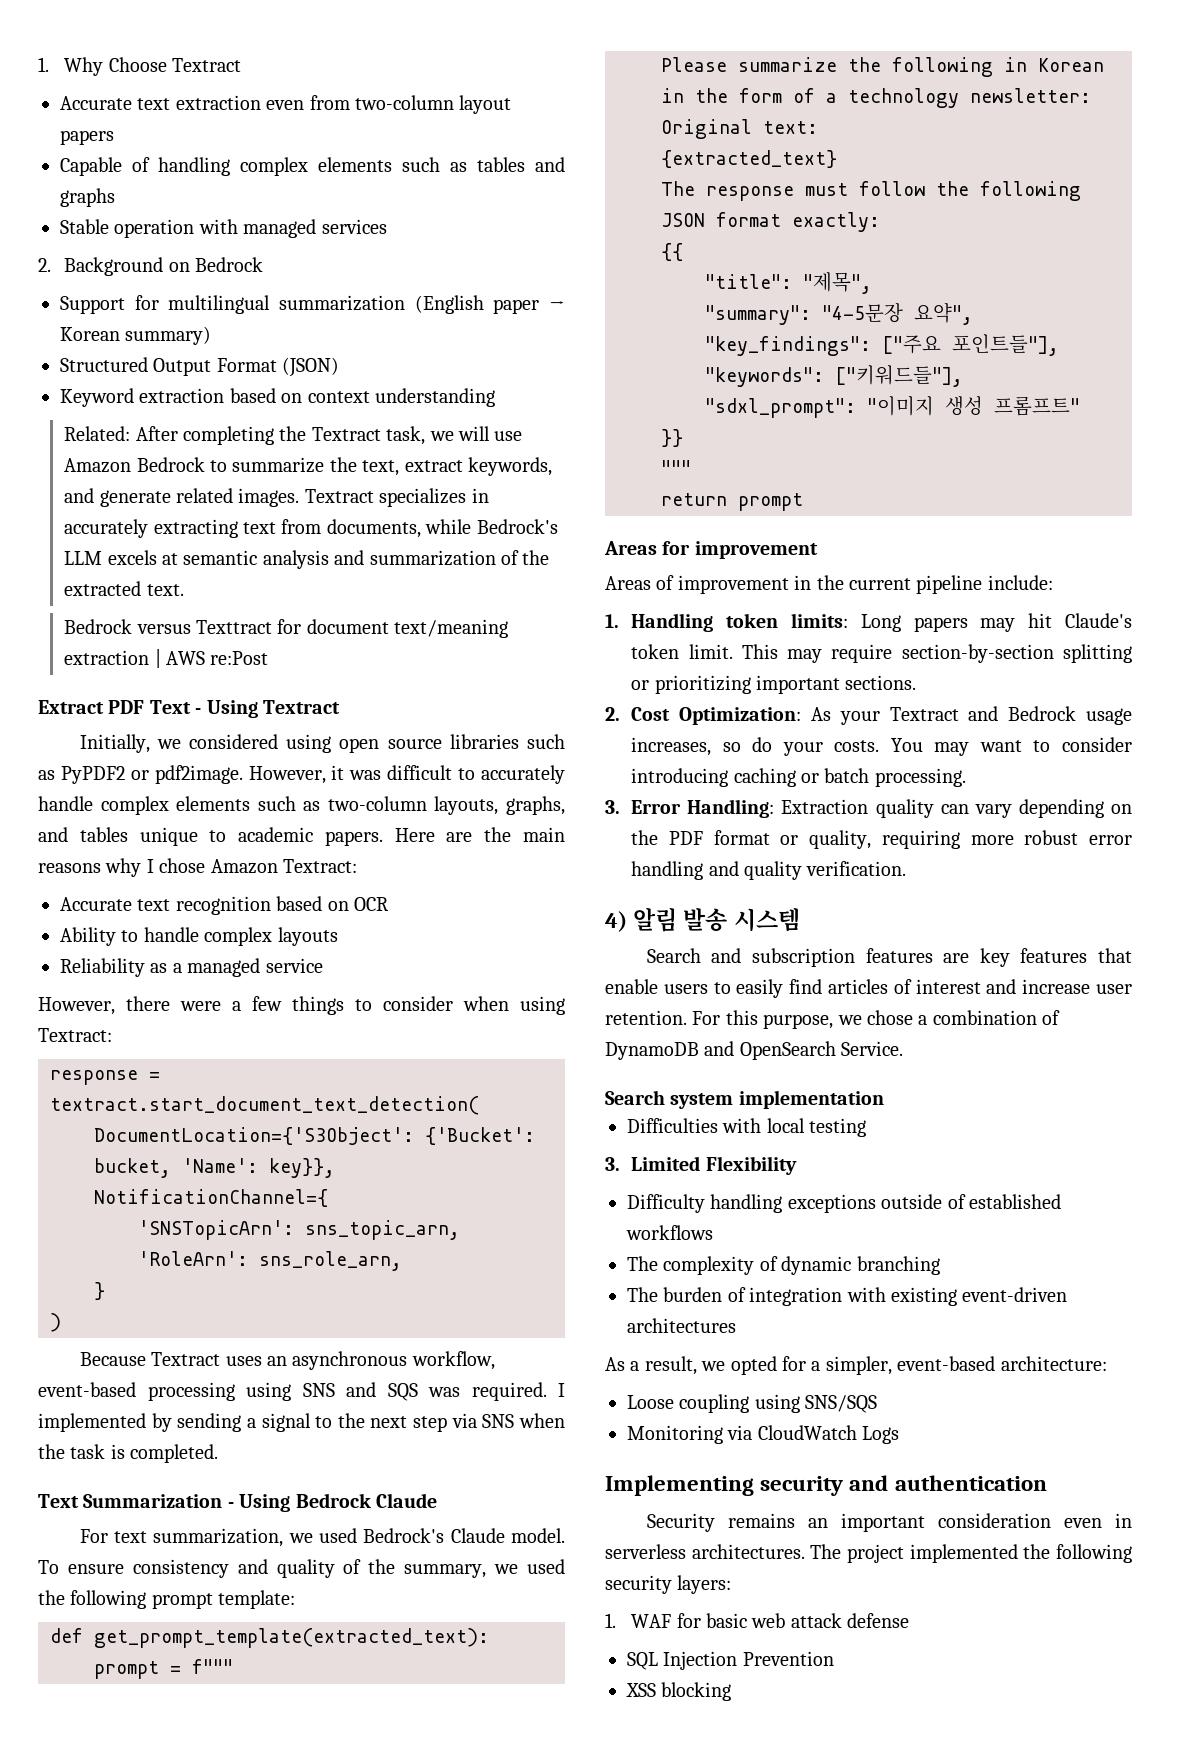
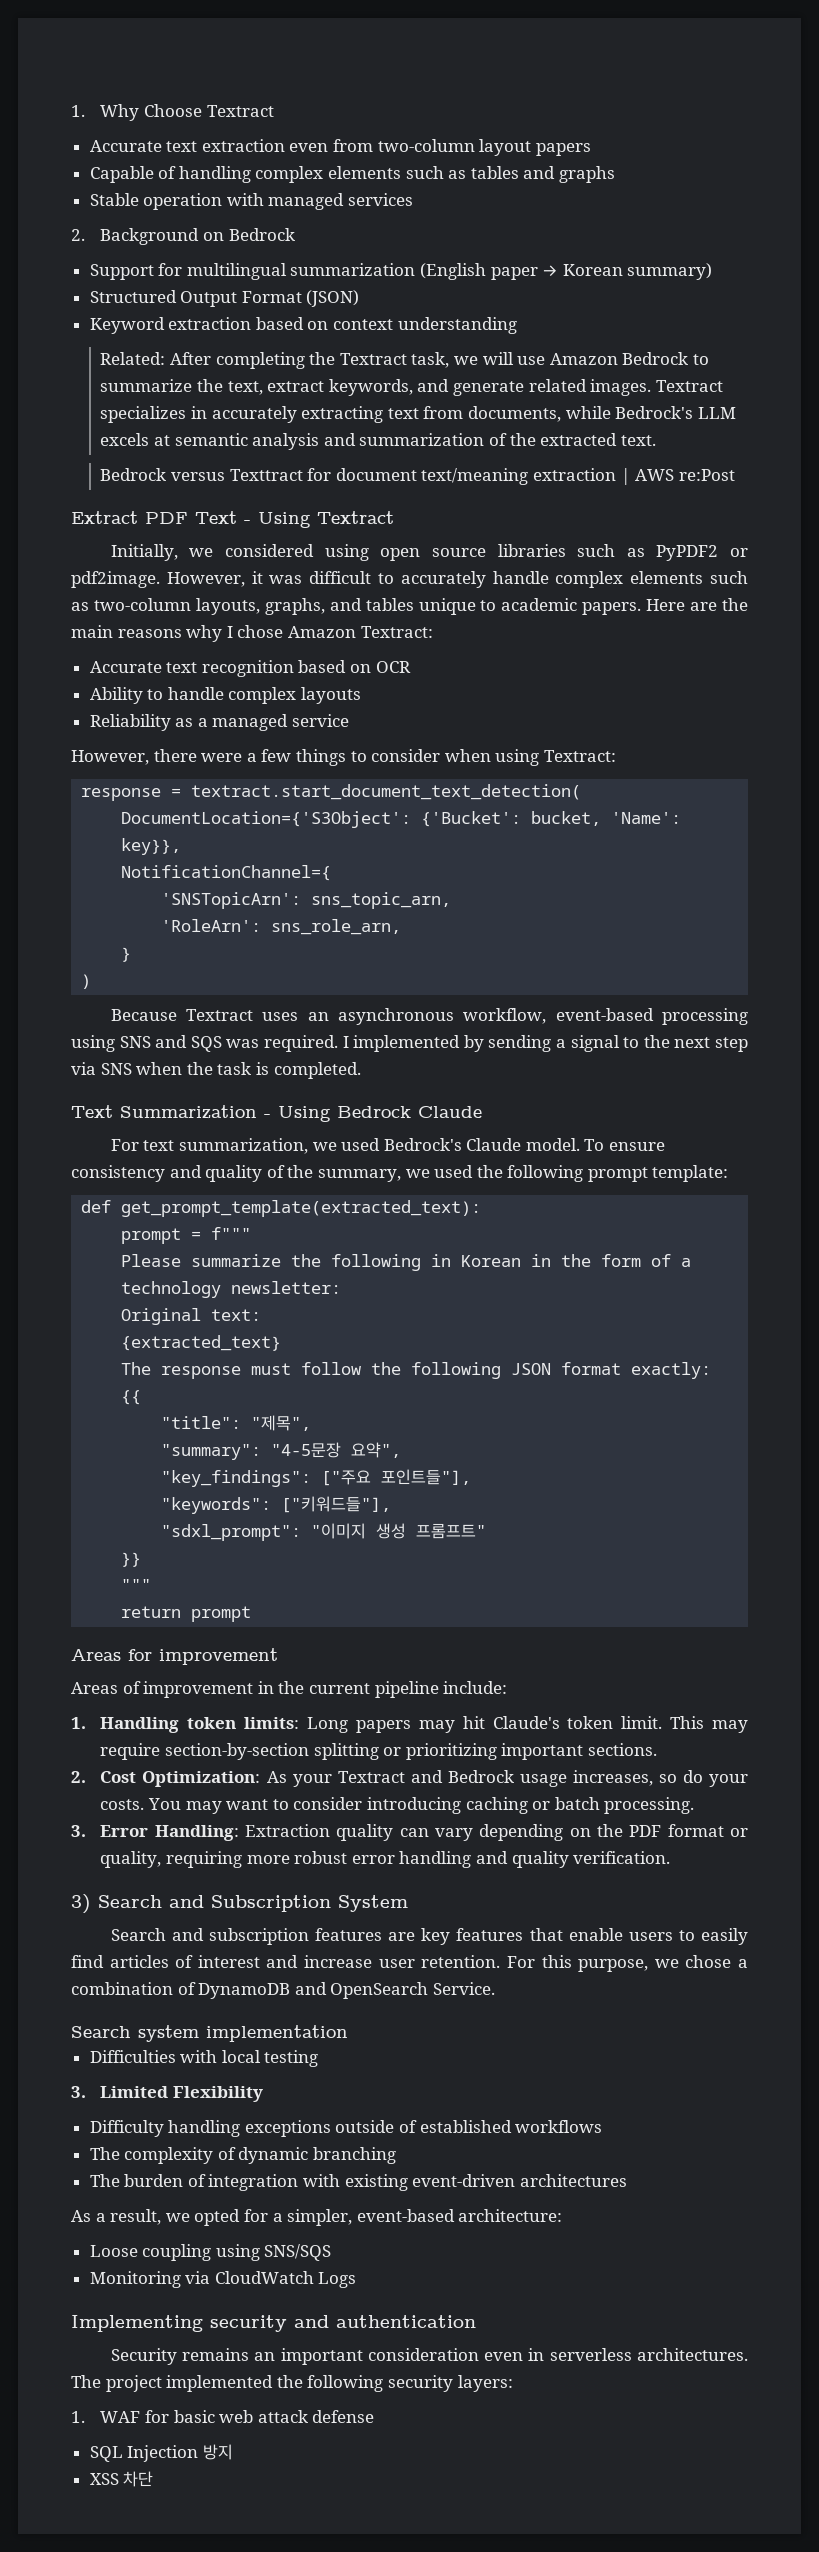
[605,907,800,932] 4) 알림 발송 시스템 -> [71,1894,408,1914] 3) Search and Subscription System
[742,1651,834,1666] Prevention -> [202,2444,233,2460] 방지
[661,1682,732,1701] blocking -> [123,2471,154,2487] 차단

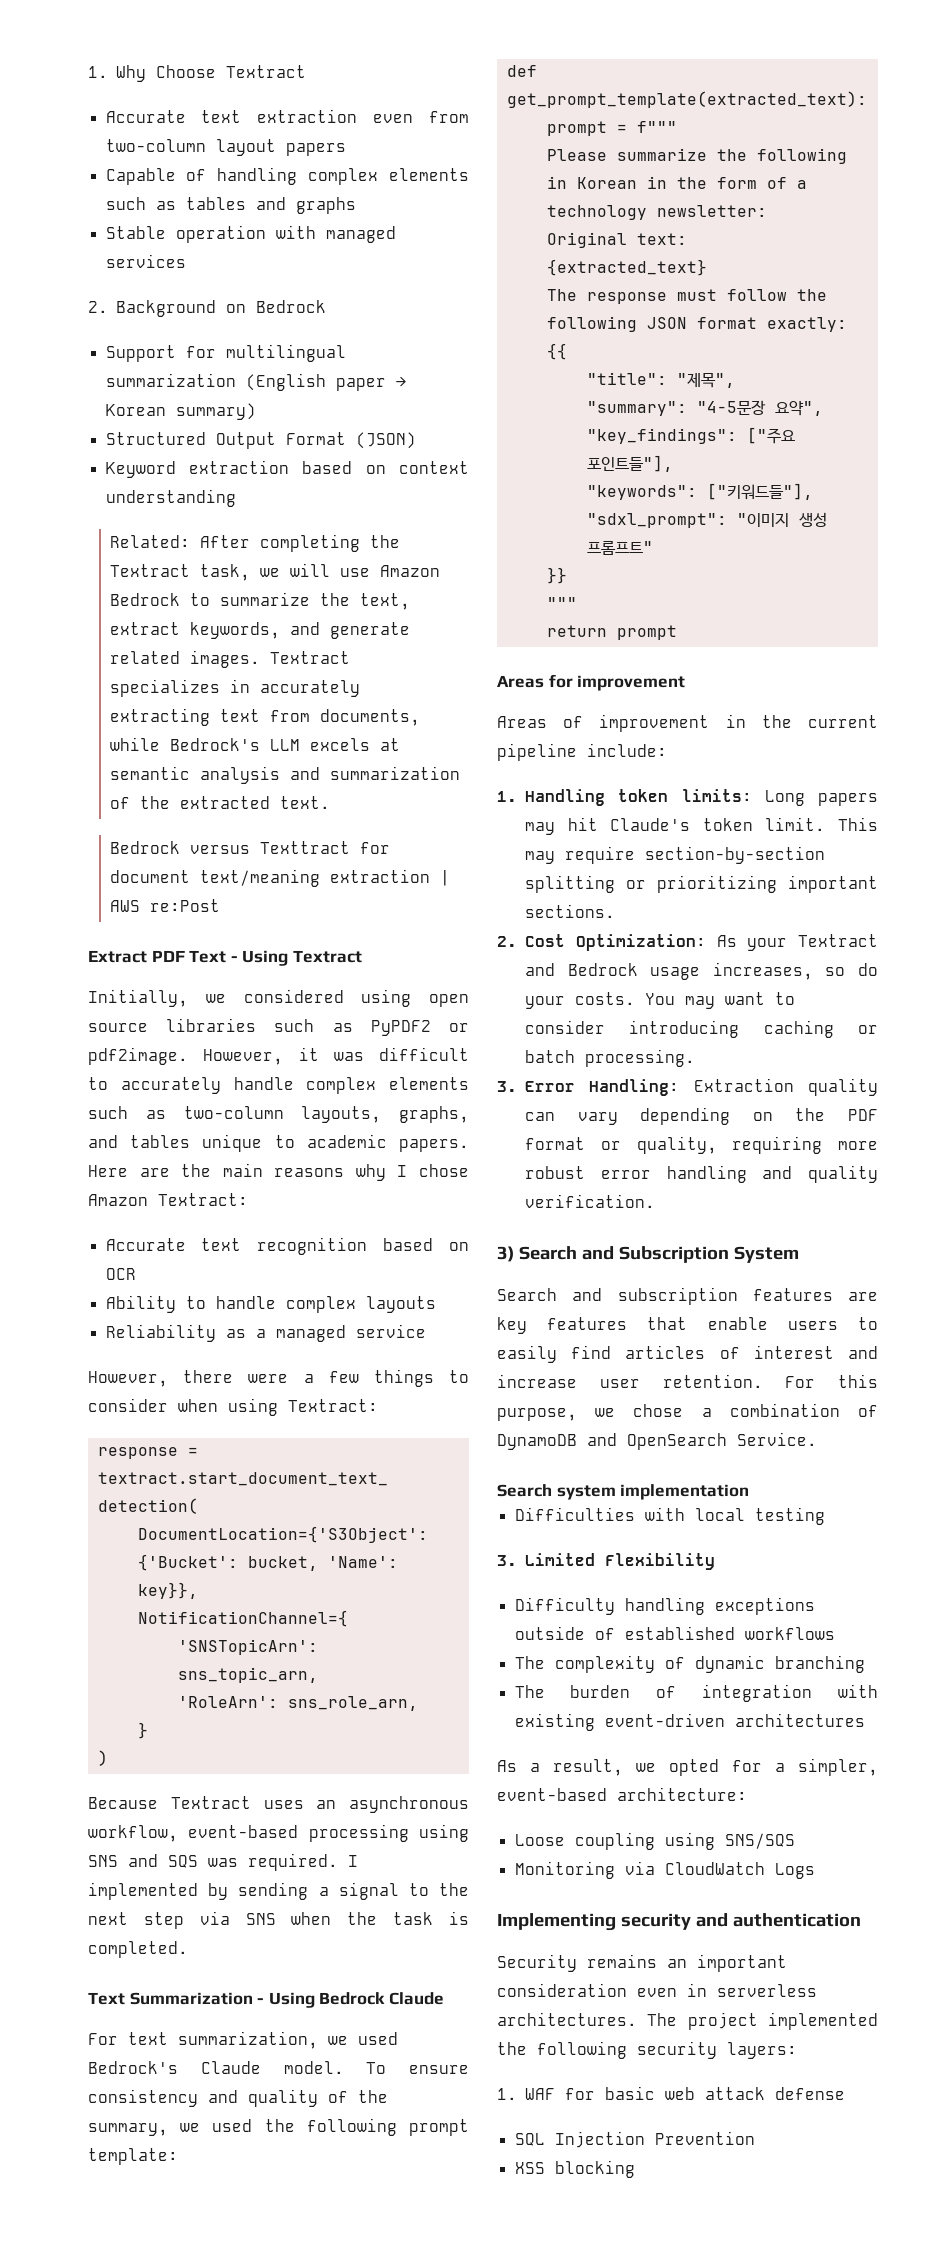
[202,2444,233,2460] 방지 -> [654,2131,755,2145] Prevention
[123,2471,154,2487] 차단 -> [554,2160,635,2178] blocking

